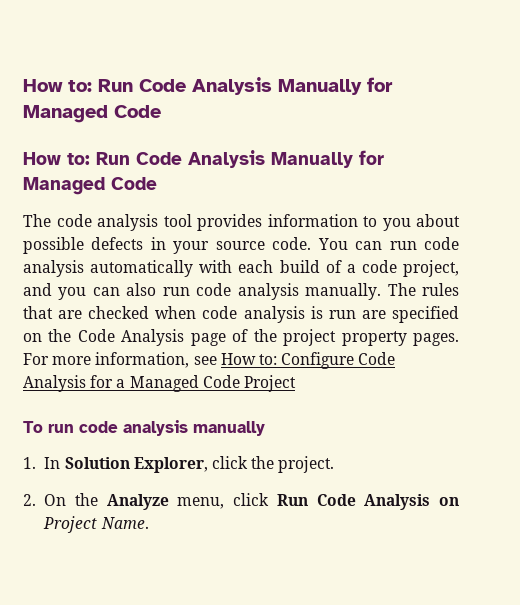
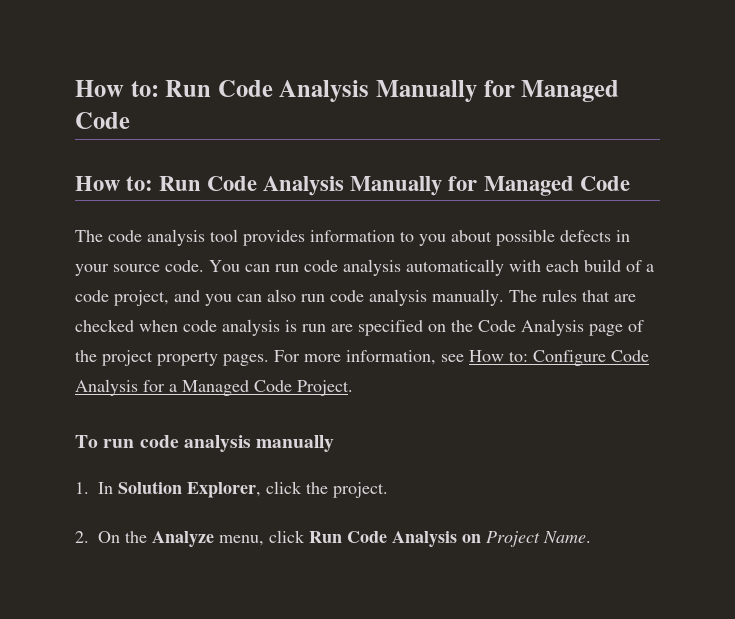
[243,375,296,392] Project -> [297,380,353,396] Project.

